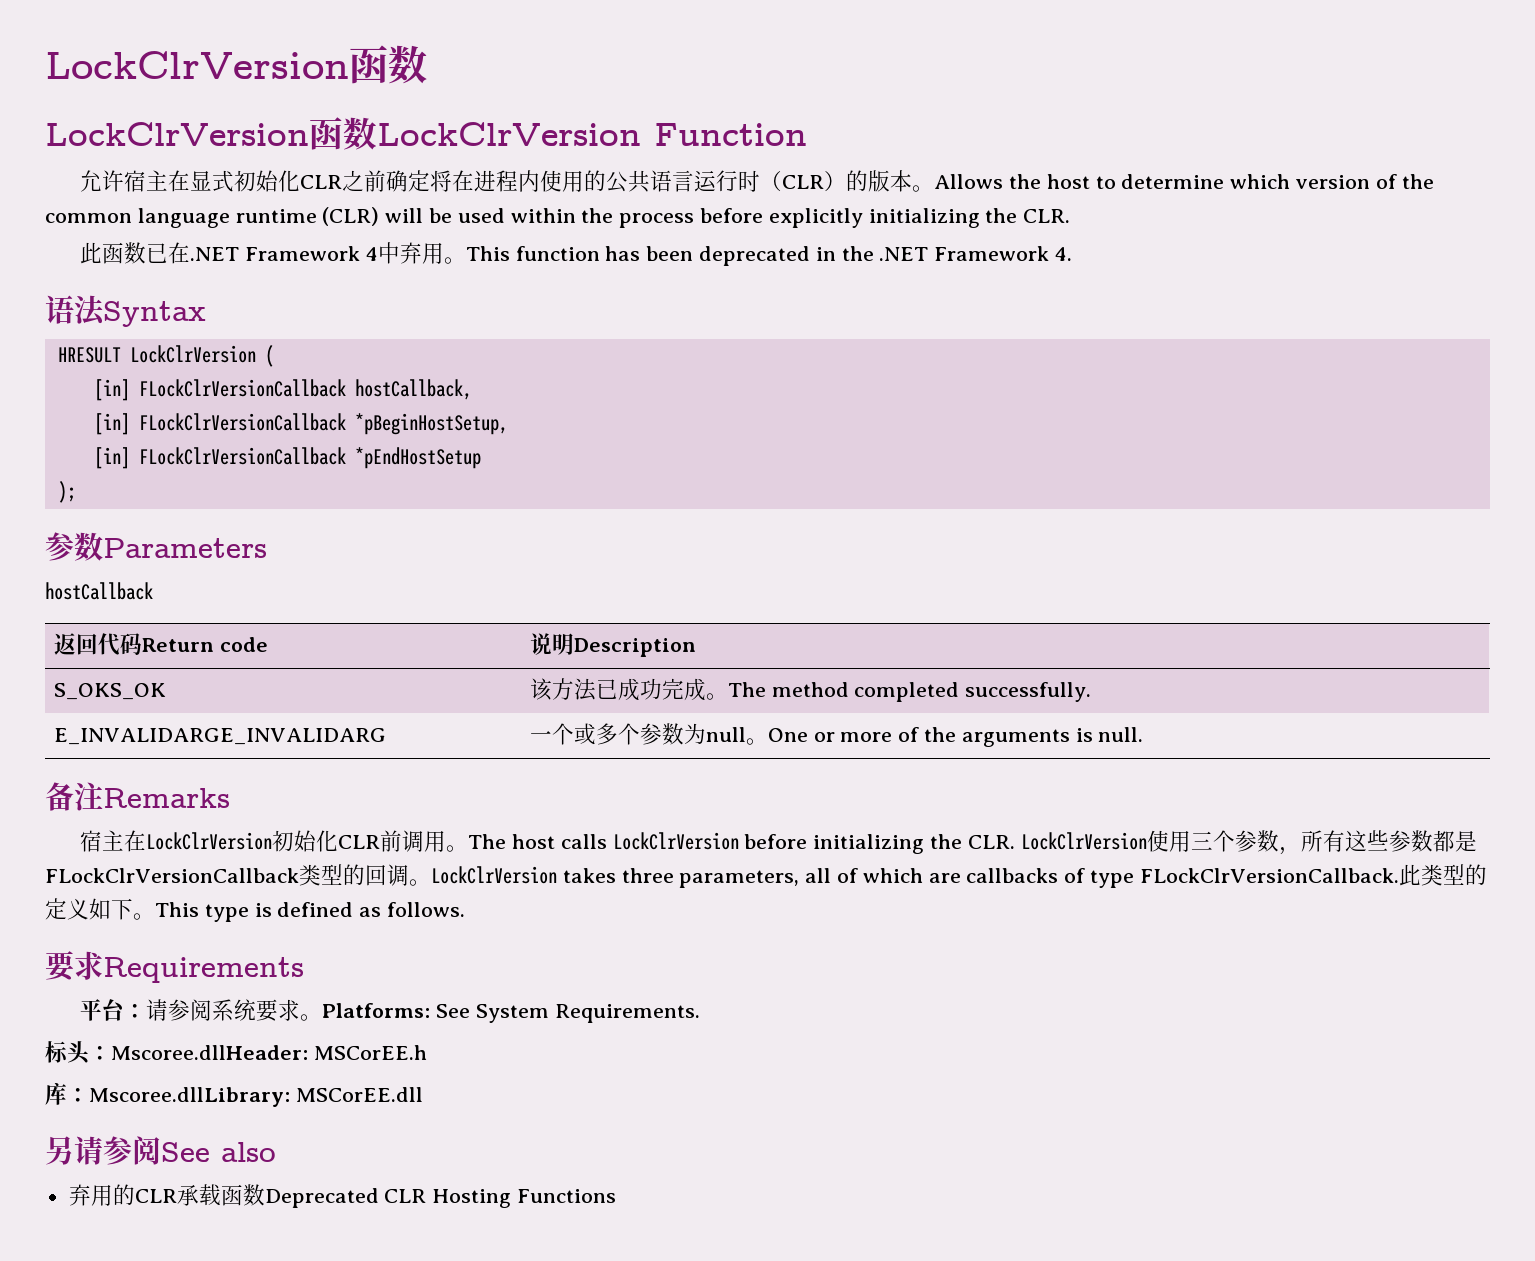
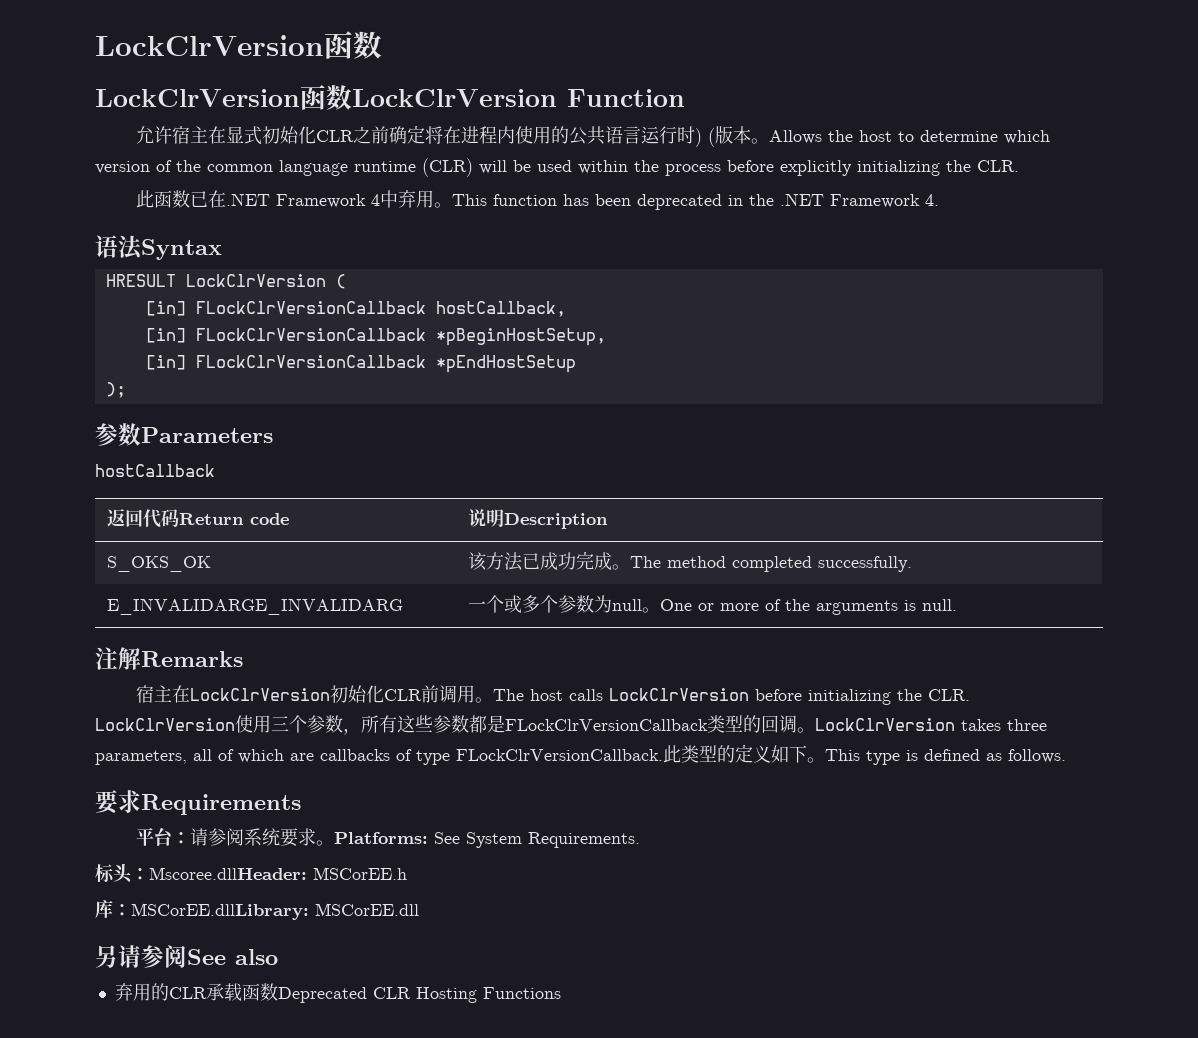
[760,170,869,192] （CLR）的 -> [694,128,715,147] ) (
[45,782,103,811] 备注 -> [95,647,141,670] 注解
[89,1087,290,1107] Mscoree.dllLibrary: -> [131,903,309,920] MSCorEE.dllLibrary:

